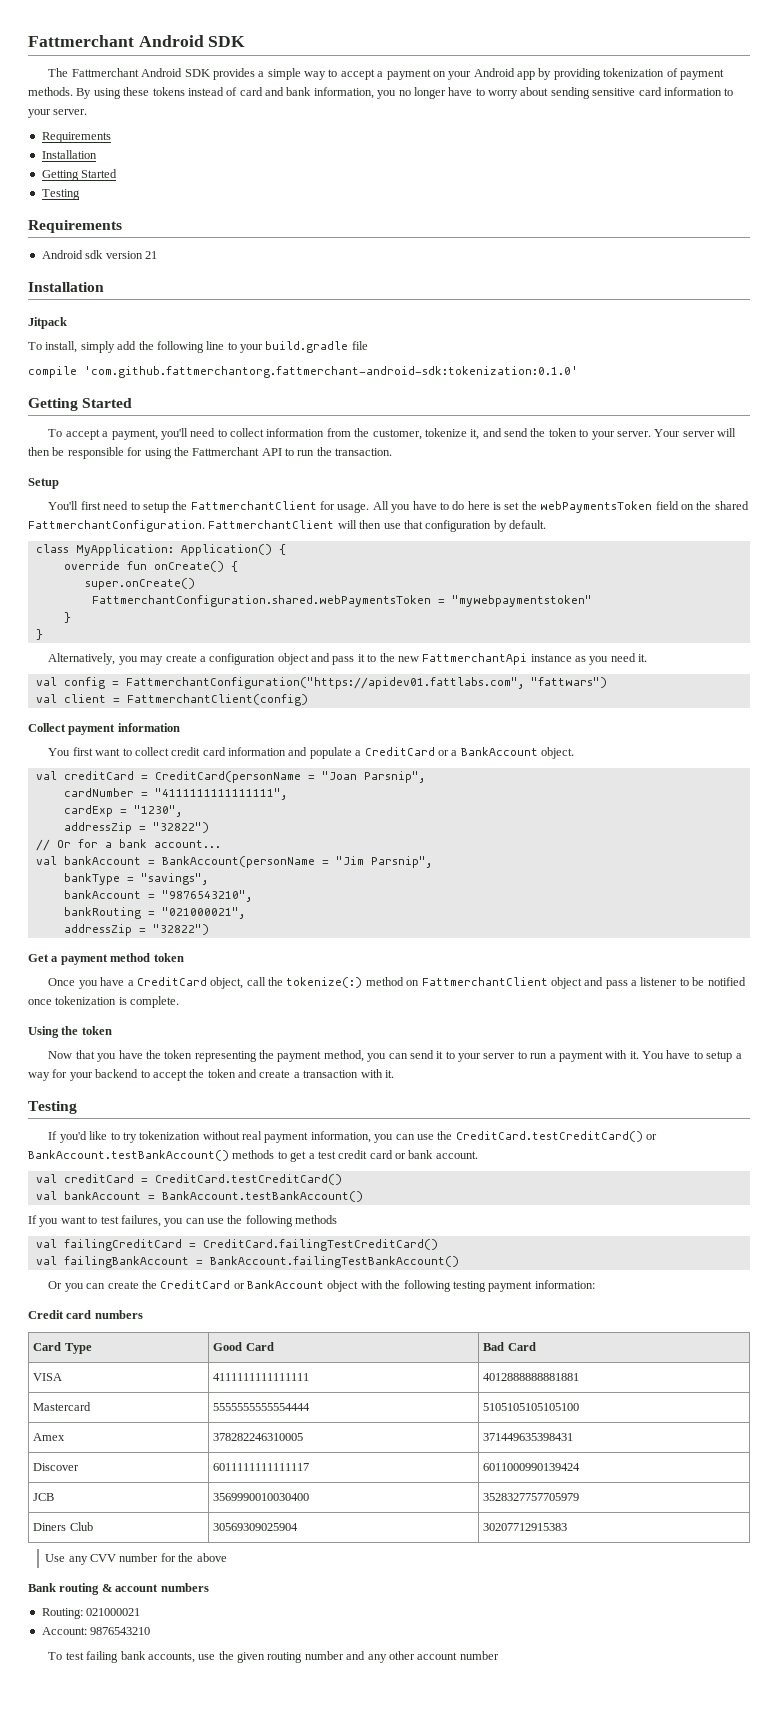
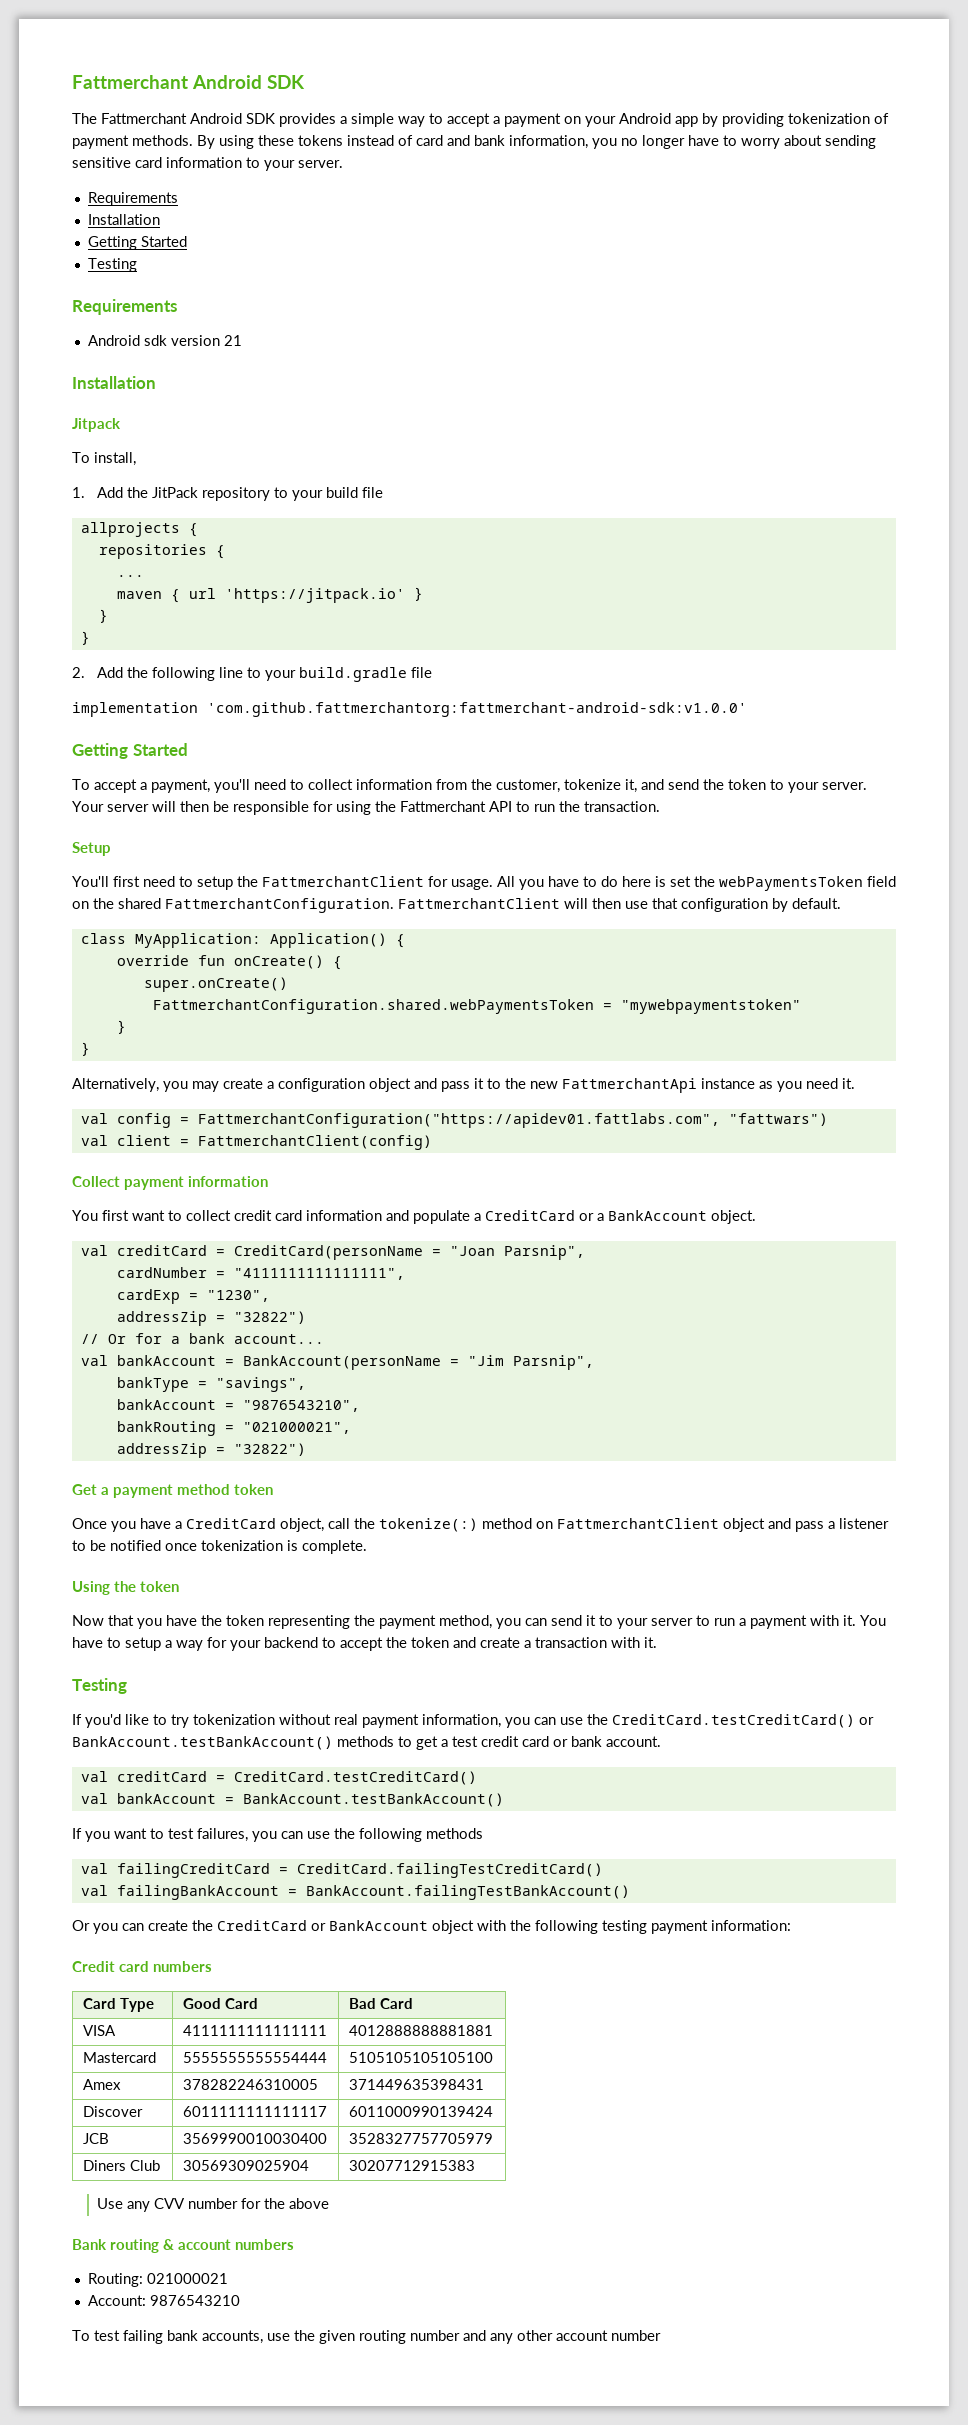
[80,341,137,353] simply add -> [72,487,384,501] [80,522,198,537] [98,544,225,559] [116,575,144,577] [116,587,423,603] [98,609,108,623] [80,631,90,645] [72,667,124,678] // 1. Add the JitPack repository to your build file // allprojects { // repositories { // ... // maven { url 'https://jitpack.io' } // } // } // 2. Add
[28,366,578,378] compile 'com.github.fattmerchantorg.fattmerchant-android-sdk:tokenization:0.1.0' -> [72,702,747,717] implementation 'com.github.fattmerchantorg:fattmerchant-android-sdk:v1.0.0'

